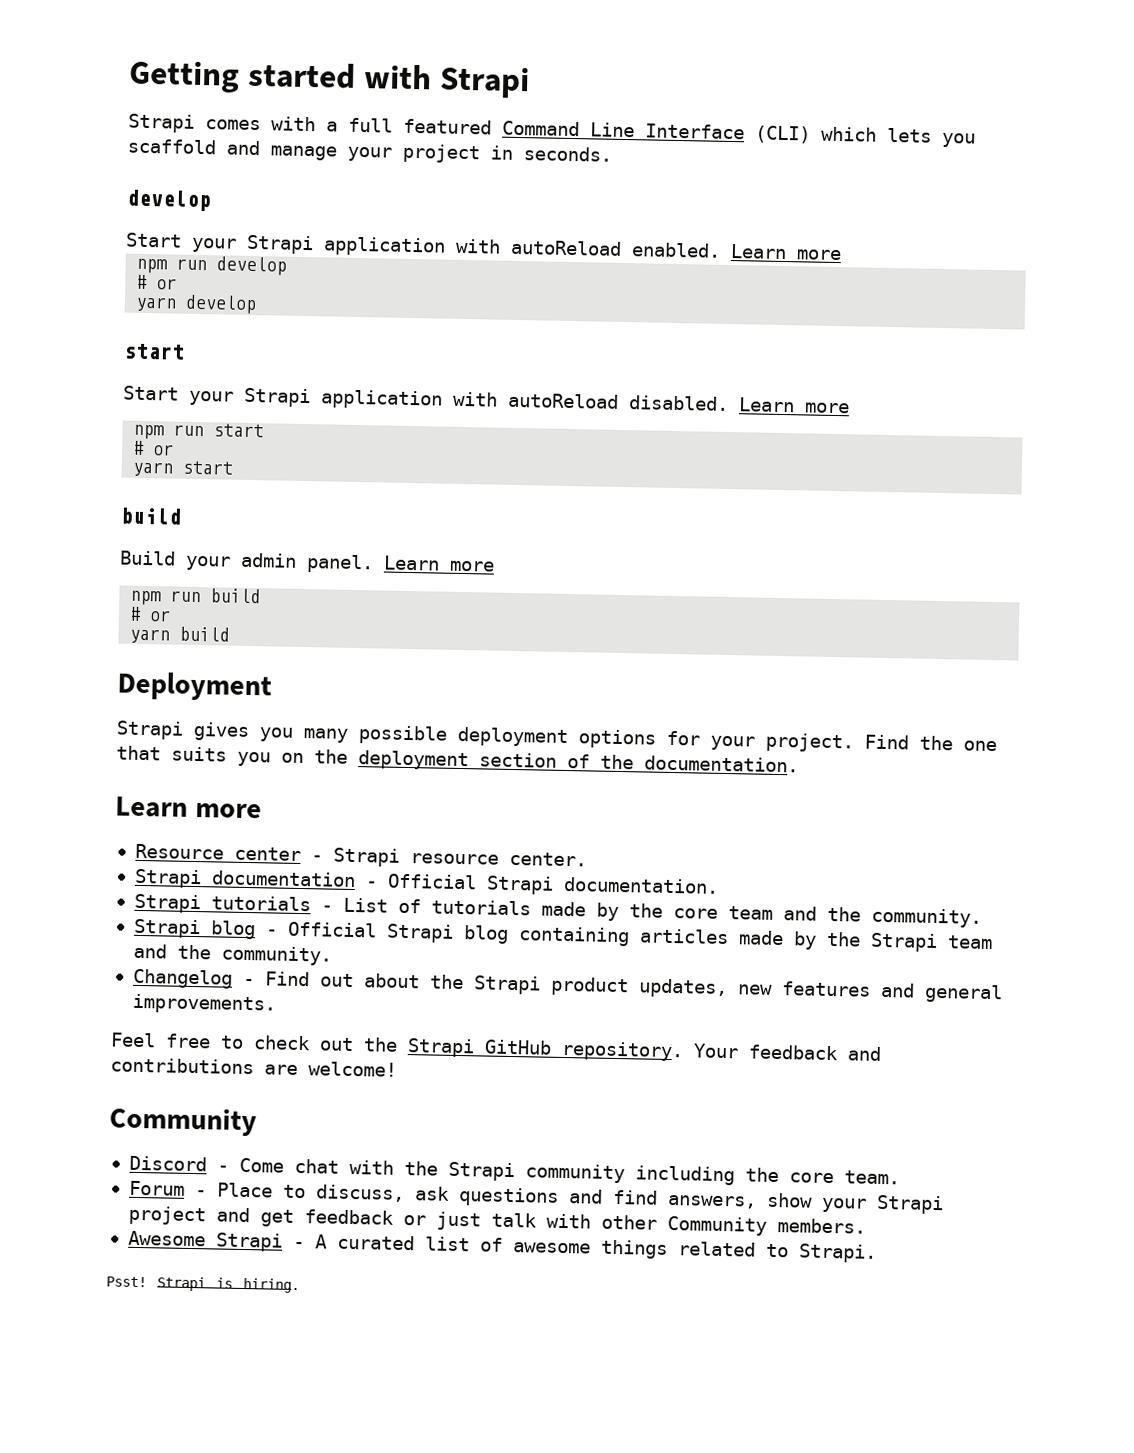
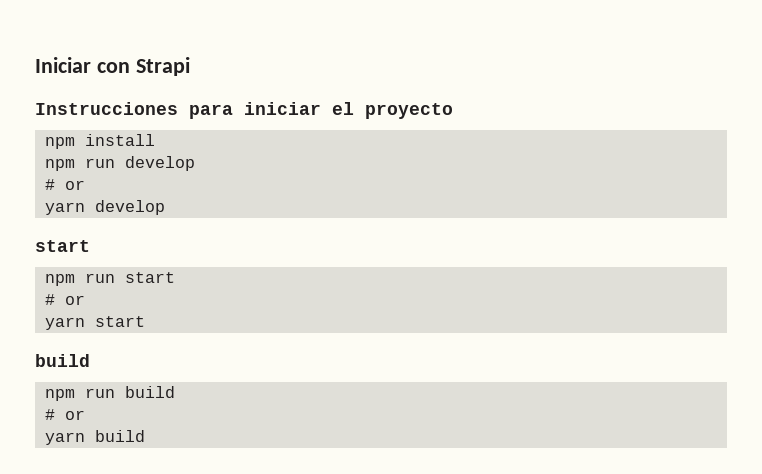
[128,59,530,99] [128,113,976,148] [127,138,612,164] [126,189,212,212] [125,232,842,261] Getting started with Strapi // Strapi comes with a full featured Command Line Interface (CLI) which lets you scaffold and manage your project in seconds. // develop // Start your Strapi application with autoReload enabled. Learn more -> [35,57,190,76] [35,102,453,119] [45,134,156,149] Iniciar con Strapi // Instrucciones para iniciar el proyecto // npm install
[123,385,850,414] // Start your Strapi application with autoReload disabled. Learn more -> (90, 246) none
[119,550,495,574] // Build your admin panel. Learn more -> (90, 360) none
[117,671,272,702] [116,720,997,753] [116,745,799,773] [115,796,262,819] [134,843,587,867] [133,868,719,895] [133,893,982,928] [132,918,993,953] [132,943,332,966] [132,968,1003,1004] [131,993,276,1015] [110,1032,882,1062] [110,1057,397,1077] [109,1106,257,1137] [128,1155,900,1186] [128,1180,944,1215] [127,1205,866,1236] [127,1230,877,1263] [106,1276,300,1294] // Deployment // Strapi gives you many possible deployment options for your project. Find the one that suits you on the deployment section of the documentation. // Learn more // Resource center - Strapi resource center. // Strapi documentation - Official Strapi documentation. // Strapi tutorials - List of tutorials made by the core team and the community. // Strapi blog - Official Strapi blog containing articles made by the Strapi team and the community. // Changelog - Find out about the Strapi product updates, new features and general improvements. // Feel free to check out the Strapi GitHub repository. Your feedback and contributions are welcome! // Community // Discord - Come chat with the Strapi community including the core team. // Forum - Place to discuss, ask questions and find answers, show your Strapi project and get feedback or just talk with other Community members. // Awesome Strapi - A curated list of awesome things related to Strapi. // Psst! Strapi is hiring. -> (146, 436) none

